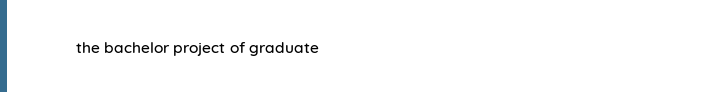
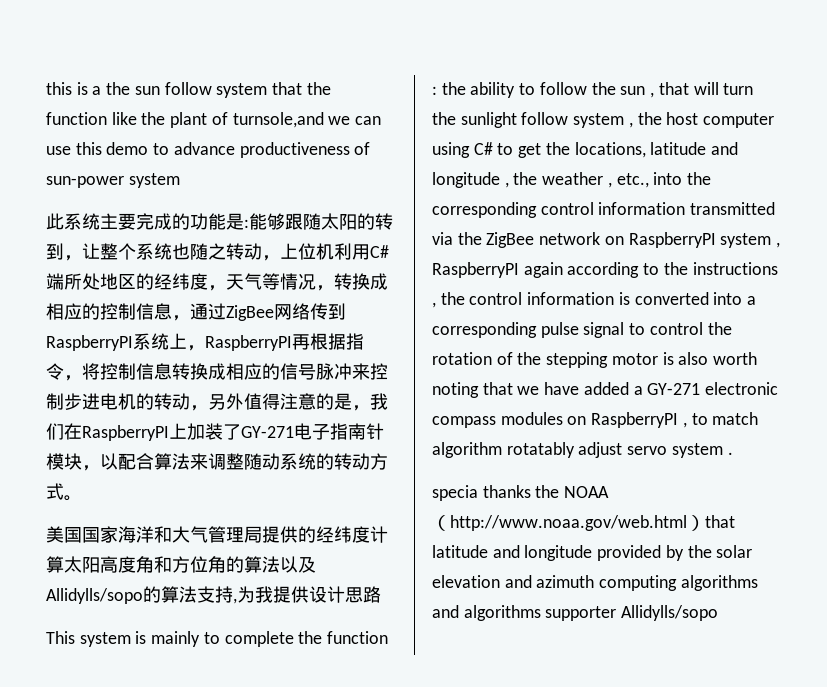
[76,42,319,56] the bachelor project of graduate -> [46,82,331,98] [46,112,382,128] [46,142,371,158] [46,173,180,188] [46,213,393,230] [46,243,389,261] [46,273,388,291] [46,303,346,321] [46,333,364,351] [46,363,388,381] [46,393,388,411] [46,423,384,441] [46,453,388,471] [46,483,82,501] [46,526,388,543] [46,556,316,573] [46,586,381,604] [46,631,389,647] [432,82,754,98] [432,112,775,128] [432,142,739,158] [432,172,712,188] [432,202,776,218] [432,232,781,248] [432,262,778,278] [432,292,757,308] [432,322,732,338] [432,352,758,368] [432,382,779,398] [432,412,759,428] [432,442,733,458] [432,485,610,501] [432,515,735,531] [432,545,753,561] [432,575,758,591] [432,605,719,621] this is a the sun follow system that the function like the plant of turnsole,and we can use this demo to advance productiveness of sun-power system // 此系统主要完成的功能是:能够跟随太阳的转到，让整个系统也随之转动，上位机利用C#端所处地区的经纬度，天气等情况，转换成相应的控制信息，通过ZigBee网络传到RaspberryPI系统上，RaspberryPI再根据指令，将控制信息转换成相应的信号脉冲来控制步进电机的转动，另外值得注意的是，我们在RaspberryPI上加装了GY-271电子指南针模块，以配合算法来调整随动系统的转动方式。 // 美国国家海洋和大气管理局提供的经纬度计算太阳高度角和方位角的算法以及Allidylls/sopo的算法支持,为我提供设计思路 // This system is mainly to complete the function : the ability to follow the sun , that will turn the sunlight follow system , the host computer using C# to get the locations, latitude and longitude , the weather , etc., into the corresponding control information transmitted via the ZigBee network on RaspberryPI system , RaspberryPI again according to the instructions , the control information is converted into a corresponding pulse signal to control the rotation of the stepping motor is also worth noting that we have added a GY-271 electronic compass modules on RaspberryPI , to match algorithm rotatably adjust servo system . // specia thanks the NOAA（http://www.noaa.gov/web.html）that latitude and longitude provided by the solar elevation and azimuth computing algorithms and algorithms supporter Allidylls/sopo

